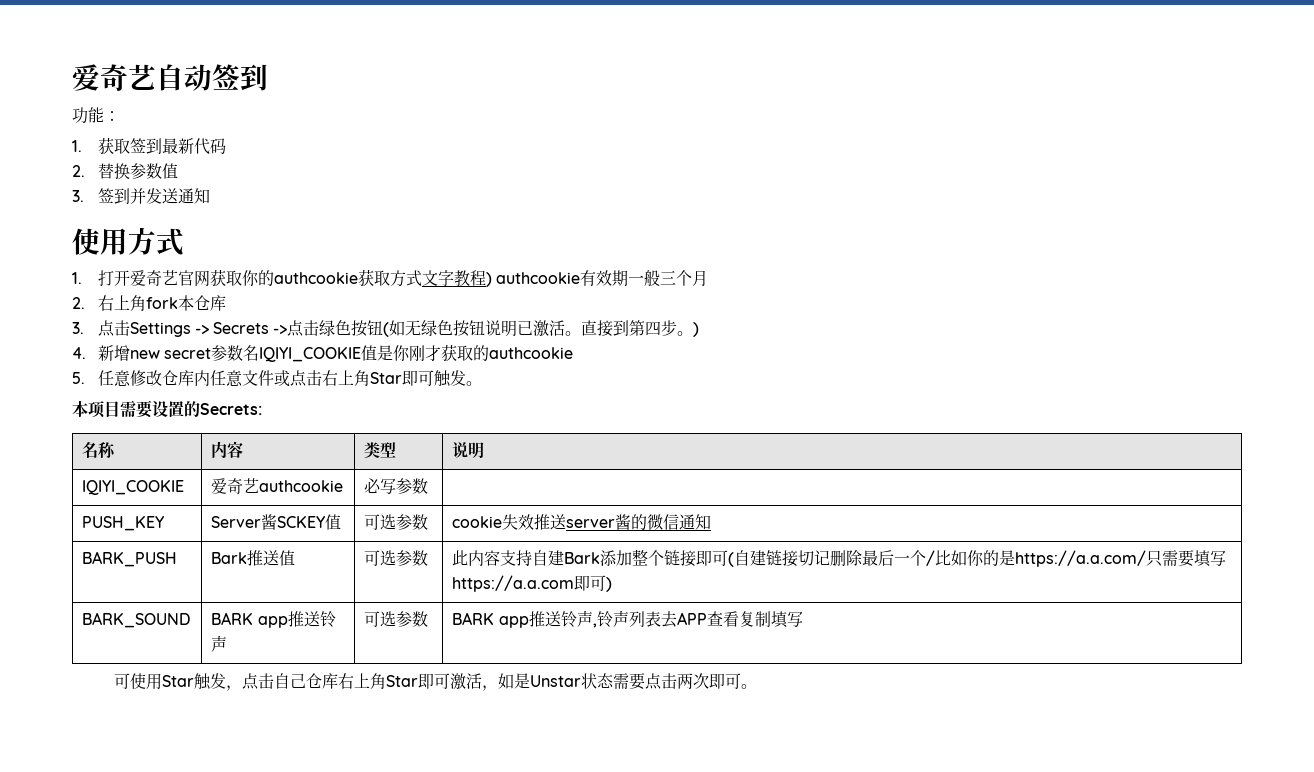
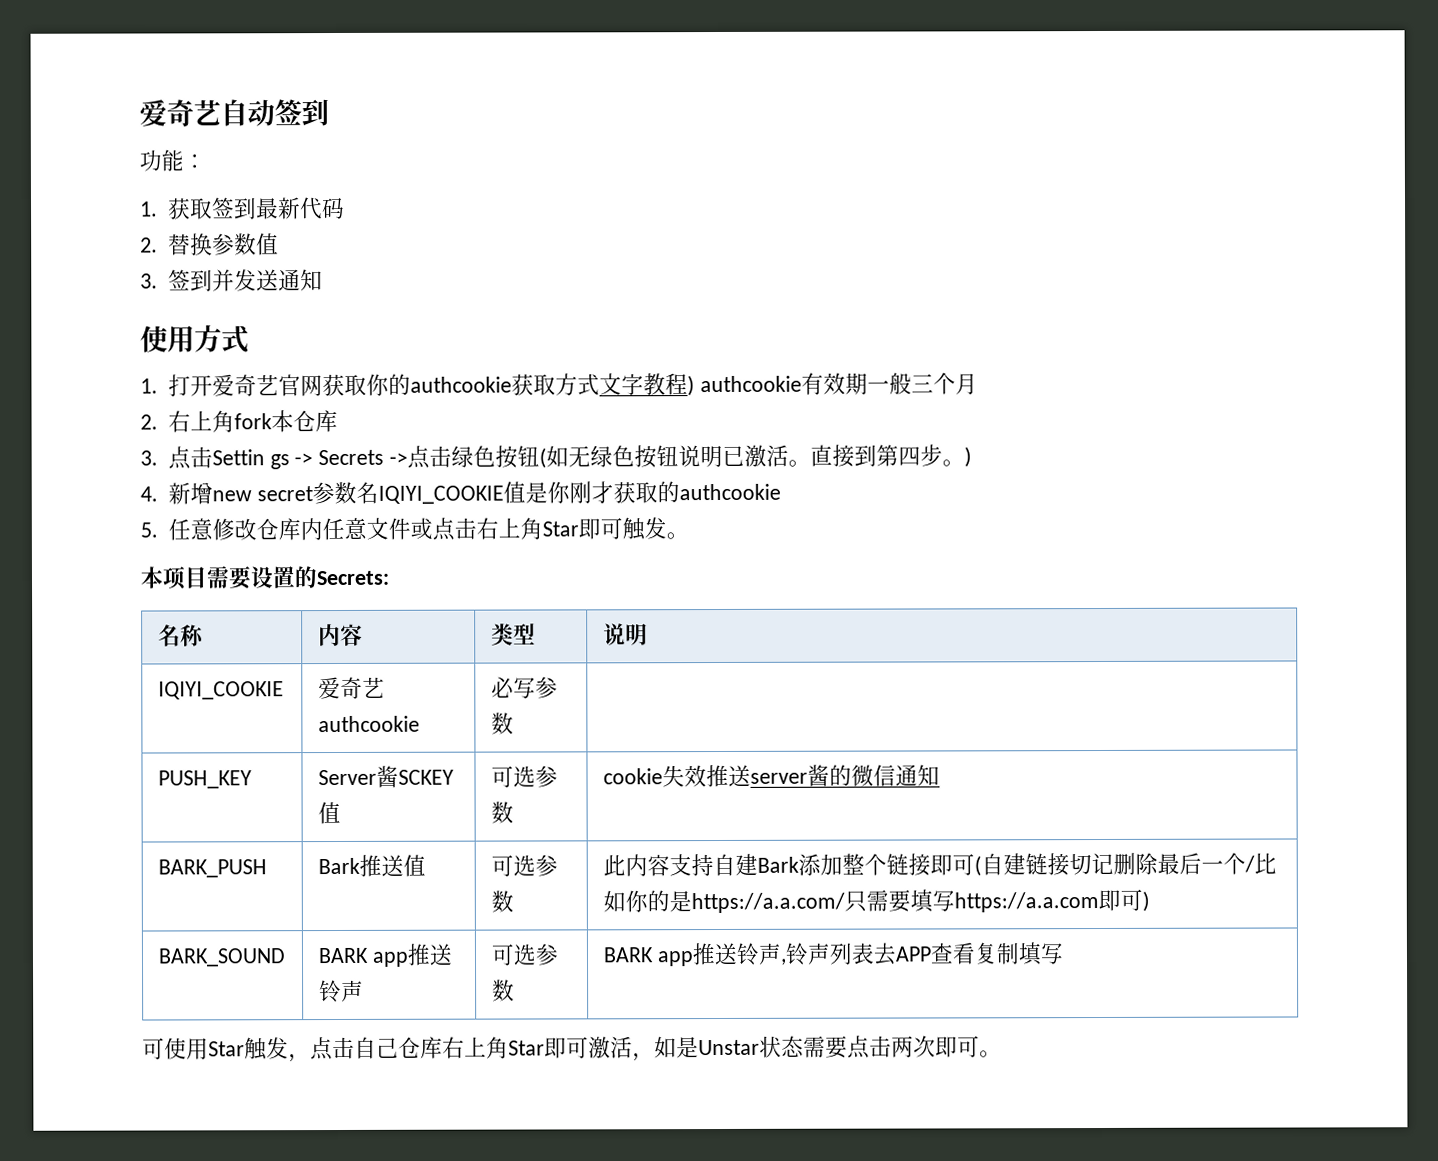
[129,322,191,337] Settings -> [211,449,290,470] Settin gs

